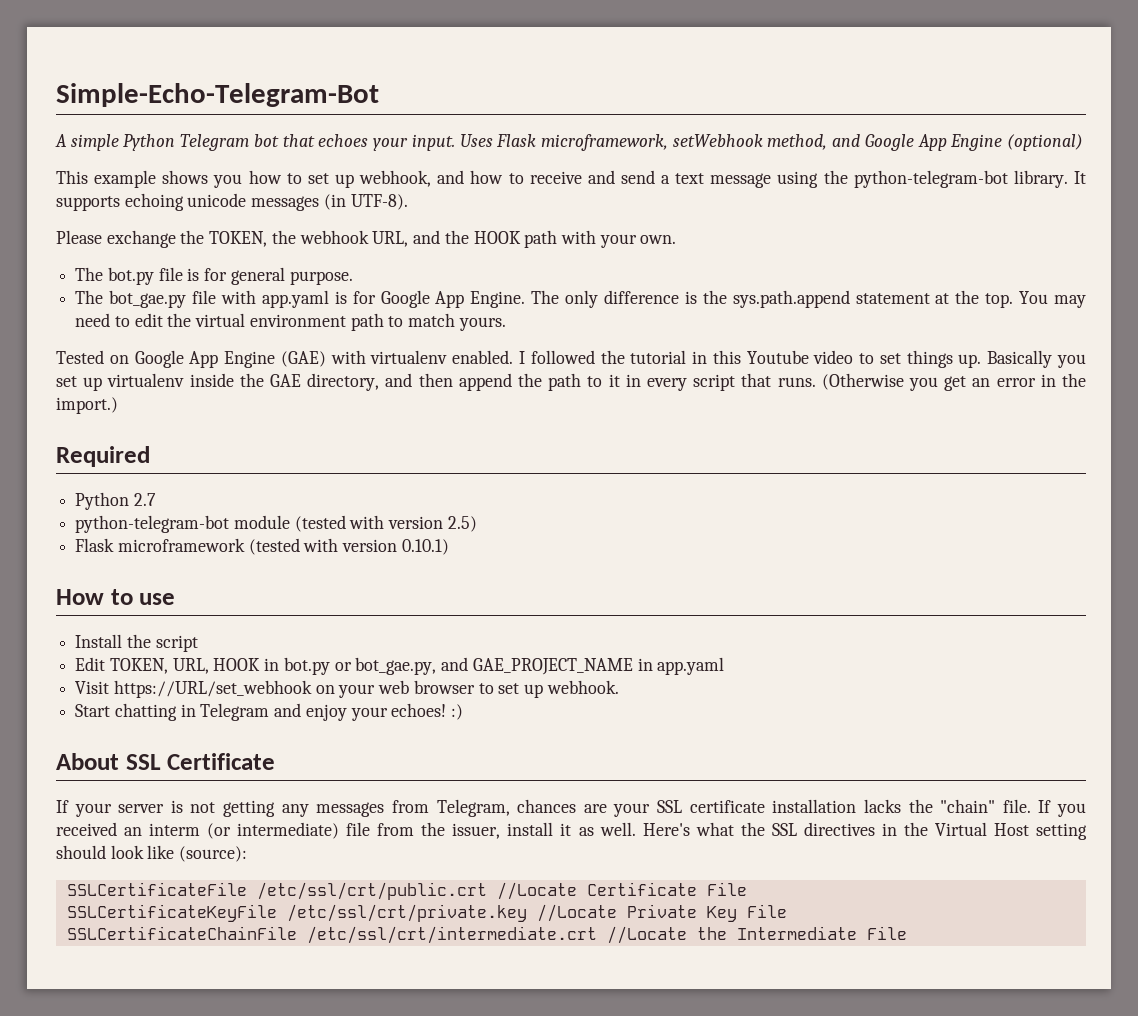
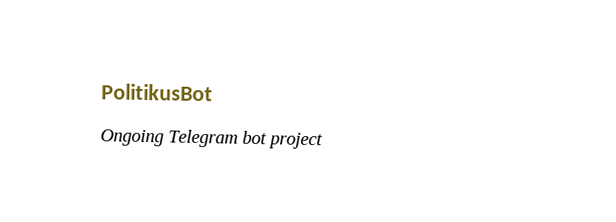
[56,83,379,107] [55,134,1084,151] [56,170,1086,188] [56,193,408,211] [56,230,677,248] [75,267,353,285] [75,290,1086,308] [75,313,506,331] [56,350,1086,368] [56,373,1087,391] [56,397,118,414] [56,446,150,467] [75,492,156,510] [75,515,477,533] [75,538,449,555] [56,589,176,605] [75,634,198,652] [75,657,725,675] [75,680,619,698] [75,703,464,721] [56,753,276,770] [56,799,1086,817] [56,822,1087,840] [56,845,248,862] [66,882,747,900] [66,904,787,922] [66,926,907,944] Simple-Echo-Telegram-Bot // A simple Python Telegram bot that echoes your input. Uses Flask microframework, setWebhook method, and Google App Engine (optional) // This example shows you how to set up webhook, and how to receive and send a text message using the python-telegram-bot library. It supports echoing unicode messages (in UTF-8). // Please exchange the TOKEN, the webhook URL, and the HOOK path with your own. // The bot.py file is for general purpose. // The bot_gae.py file with app.yaml is for Google App Engine. The only difference is the sys.path.append statement at the top. You may need to edit the virtual environment path to match yours. // Tested on Google App Engine (GAE) with virtualenv enabled. I followed the tutorial in this Youtube video to set things up. Basically you set up virtualenv inside the GAE directory, and then append the path to it in every script that runs. (Otherwise you get an error in the import.) // Required // Python 2.7 // python-telegram-bot module (tested with version 2.5) // Flask microframework (tested with version 0.10.1) // How to use // Install the script // Edit TOKEN, URL, HOOK in bot.py or bot_gae.py, and GAE_PROJECT_NAME in app.yaml // Visit https://URL/set_webhook on your web browser to set up webhook. // Start chatting in Telegram and enjoy your echoes! :) // About SSL Certificate // If your server is not getting any messages from Telegram, chances are your SSL certificate installation lacks the "chain" file. If you received an interm (or intermediate) file from the issuer, install it as well. Here's what the SSL directives in the Virtual Host setting should look like (source): // SSLCertificateFile /etc/ssl/crt/public.crt //Locate Certificate File // SSLCertificateKeyFile /etc/ssl/crt/private.key //Locate Private Key File // SSLCertificateChainFile /etc/ssl/crt/intermediate.crt //Locate the Intermediate File -> [101,83,213,102] [100,129,323,150] PolitikusBot // Ongoing Telegram bot project

